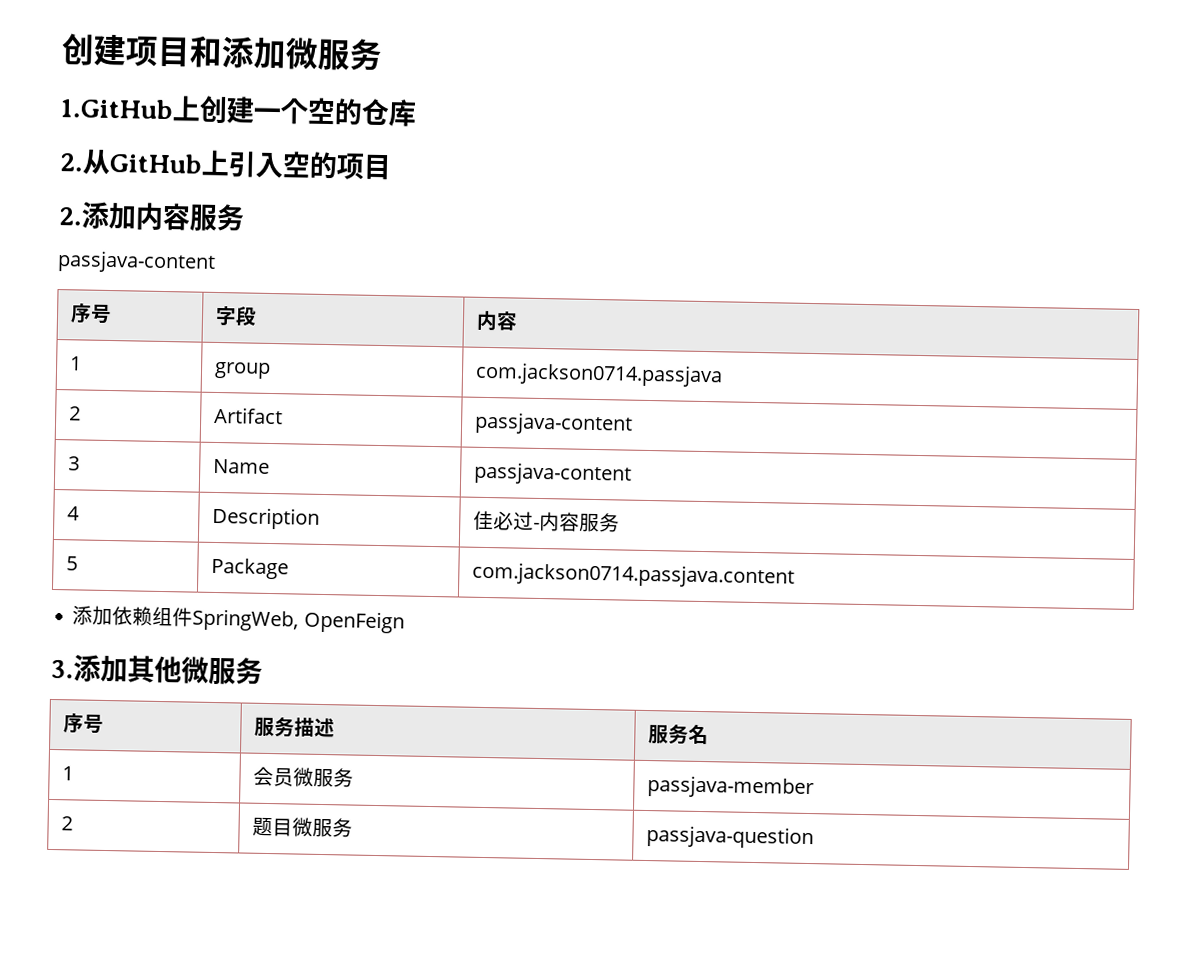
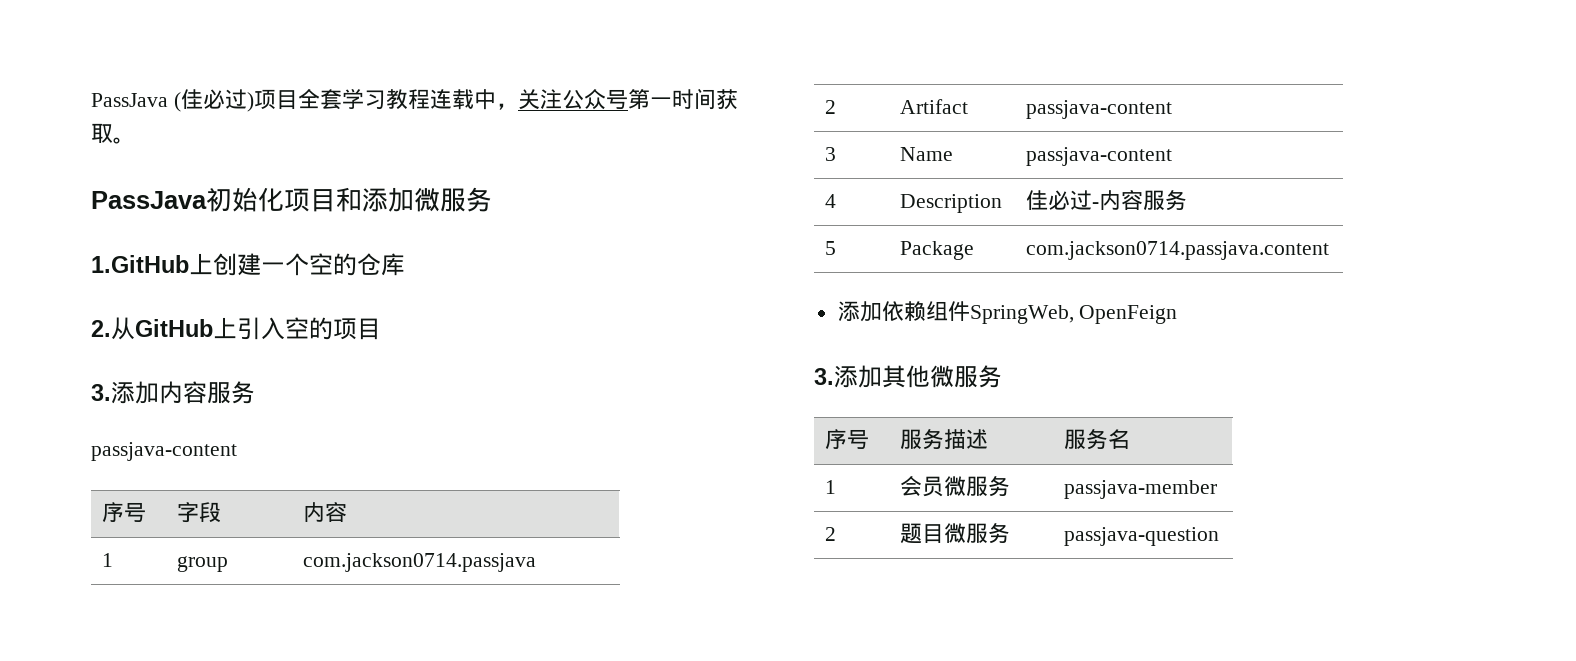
[61,33,127,67] 创建 -> [91,88,738,112] [91,123,135,144] [91,187,284,212] PassJava (佳必过)项目全套学习教程连载中，关注公众号第一时间获取。 // PassJava初始化
[58,207,83,226] 2. -> [91,384,111,401] 3.

